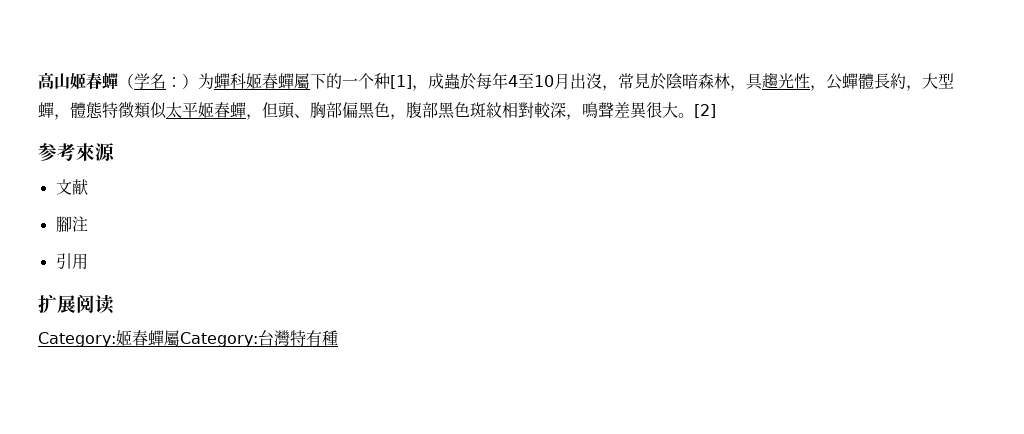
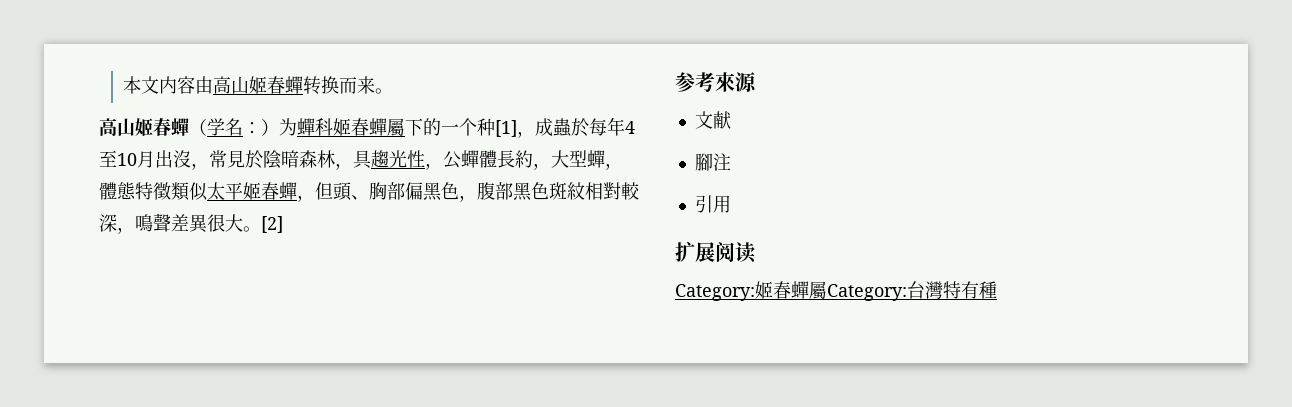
(38, 80) none -> [123,76,394,95] 本文内容由高山姬春蟬转换而来。 //

